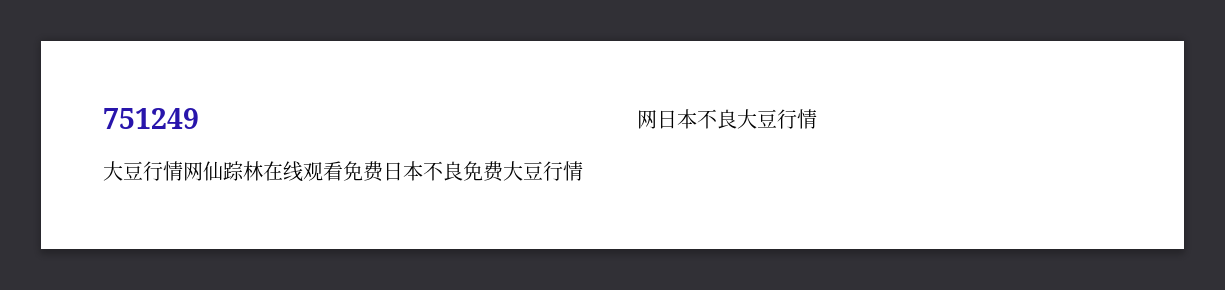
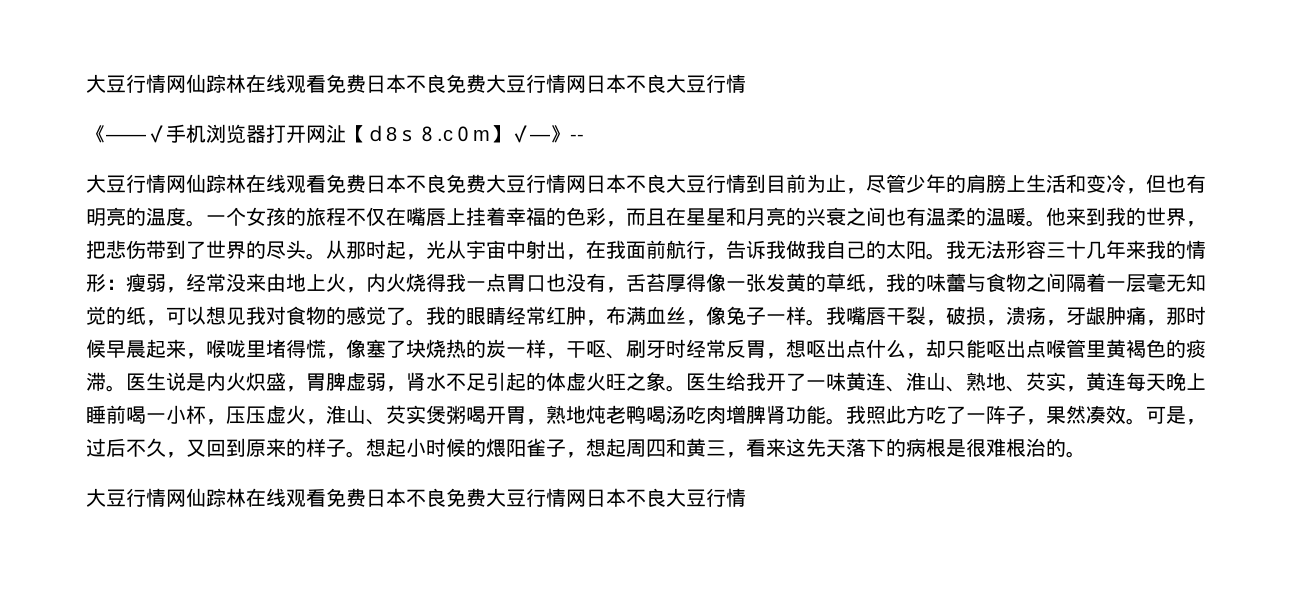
[103,108,199,129] 751249 -> [86,74,746,93] [86,124,584,143] [86,174,1206,194] [86,207,1206,227] [86,240,1206,260] [86,273,1206,293] [86,306,1206,326] [86,339,1206,359] [86,372,1206,392] [86,405,1206,425] [86,438,1086,458] 大豆行情网仙踪林在线观看免费日本不良免费大豆行情网日本不良大豆行情 // 《——✓手机浏览器打开网沚【ｄ8ｓ８.c０m】✓—》-- // 大豆行情网仙踪林在线观看免费日本不良免费大豆行情网日本不良大豆行情到目前为止，尽管少年的肩膀上生活和变冷，但也有明亮的温度。一个女孩的旅程不仅在嘴唇上挂着幸福的色彩，而且在星星和月亮的兴衰之间也有温柔的温暖。他来到我的世界，把悲伤带到了世界的尽头。从那时起，光从宇宙中射出，在我面前航行，告诉我做我自己的太阳。我无法形容三十几年来我的情形：瘦弱，经常没来由地上火，内火烧得我一点胃口也没有，舌苔厚得像一张发黄的草纸，我的味蕾与食物之间隔着一层毫无知觉的纸，可以想见我对食物的感觉了。我的眼睛经常红肿，布满血丝，像兔子一样。我嘴唇干裂，破损，溃疡，牙龈肿痛，那时候早晨起来，喉咙里堵得慌，像塞了块烧热的炭一样，干呕、刷牙时经常反胃，想呕出点什么，却只能呕出点喉管里黄褐色的痰滞。医生说是内火炽盛，胃脾虚弱，肾水不足引起的体虚火旺之象。医生给我开了一味黄连、淮山、熟地、芡实，黄连每天晚上睡前喝一小杯，压压虚火，淮山、芡实煲粥喝开胃，熟地炖老鸭喝汤吃肉增脾肾功能。我照此方吃了一阵子，果然凑效。可是，过后不久，又回到原来的样子。想起小时候的煨阳雀子，想起周四和黄三，看来这先天落下的病根是很难根治的。

